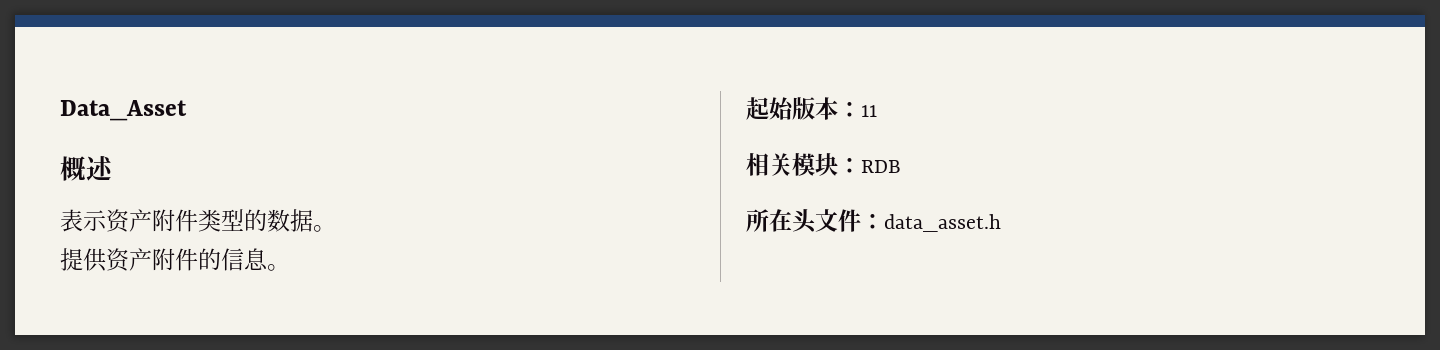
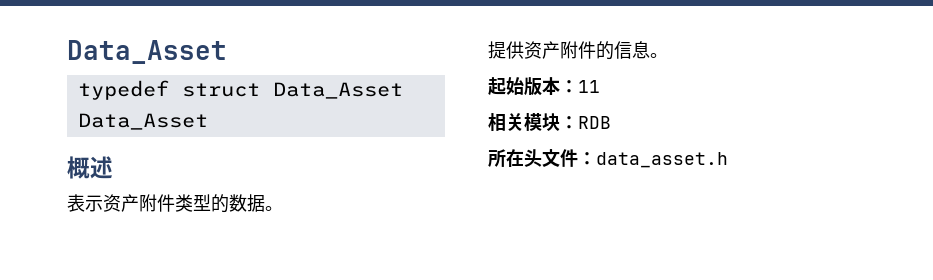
[60,100,187,121] Data_Asset -> [67,40,227,64] [77,80,403,100] [77,113,208,130] Data_Asset // typedef struct Data_Asset Data_Asset

